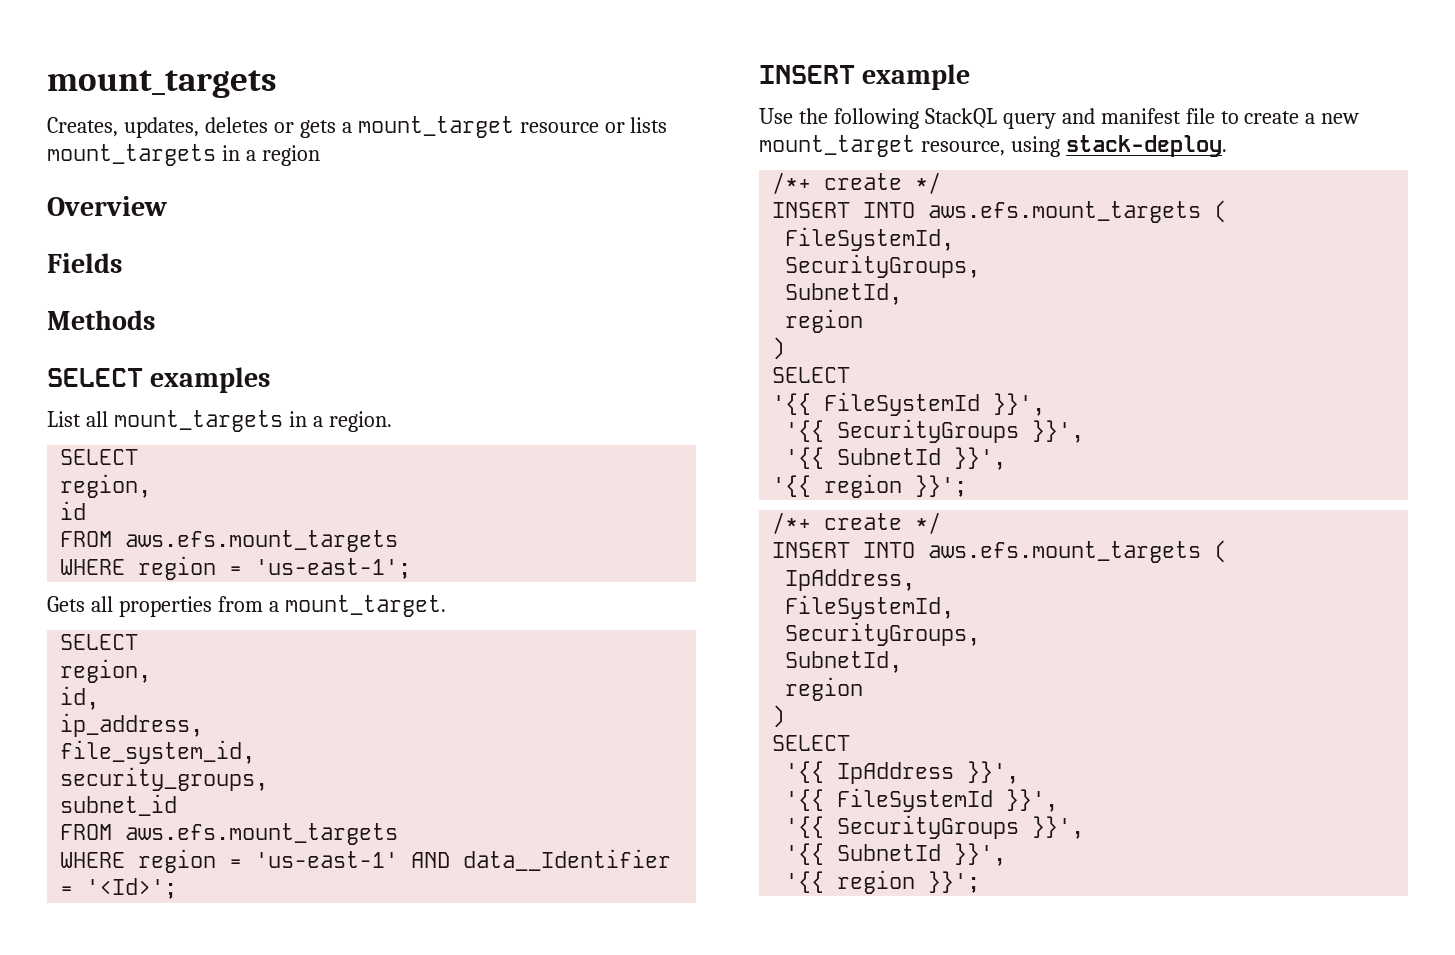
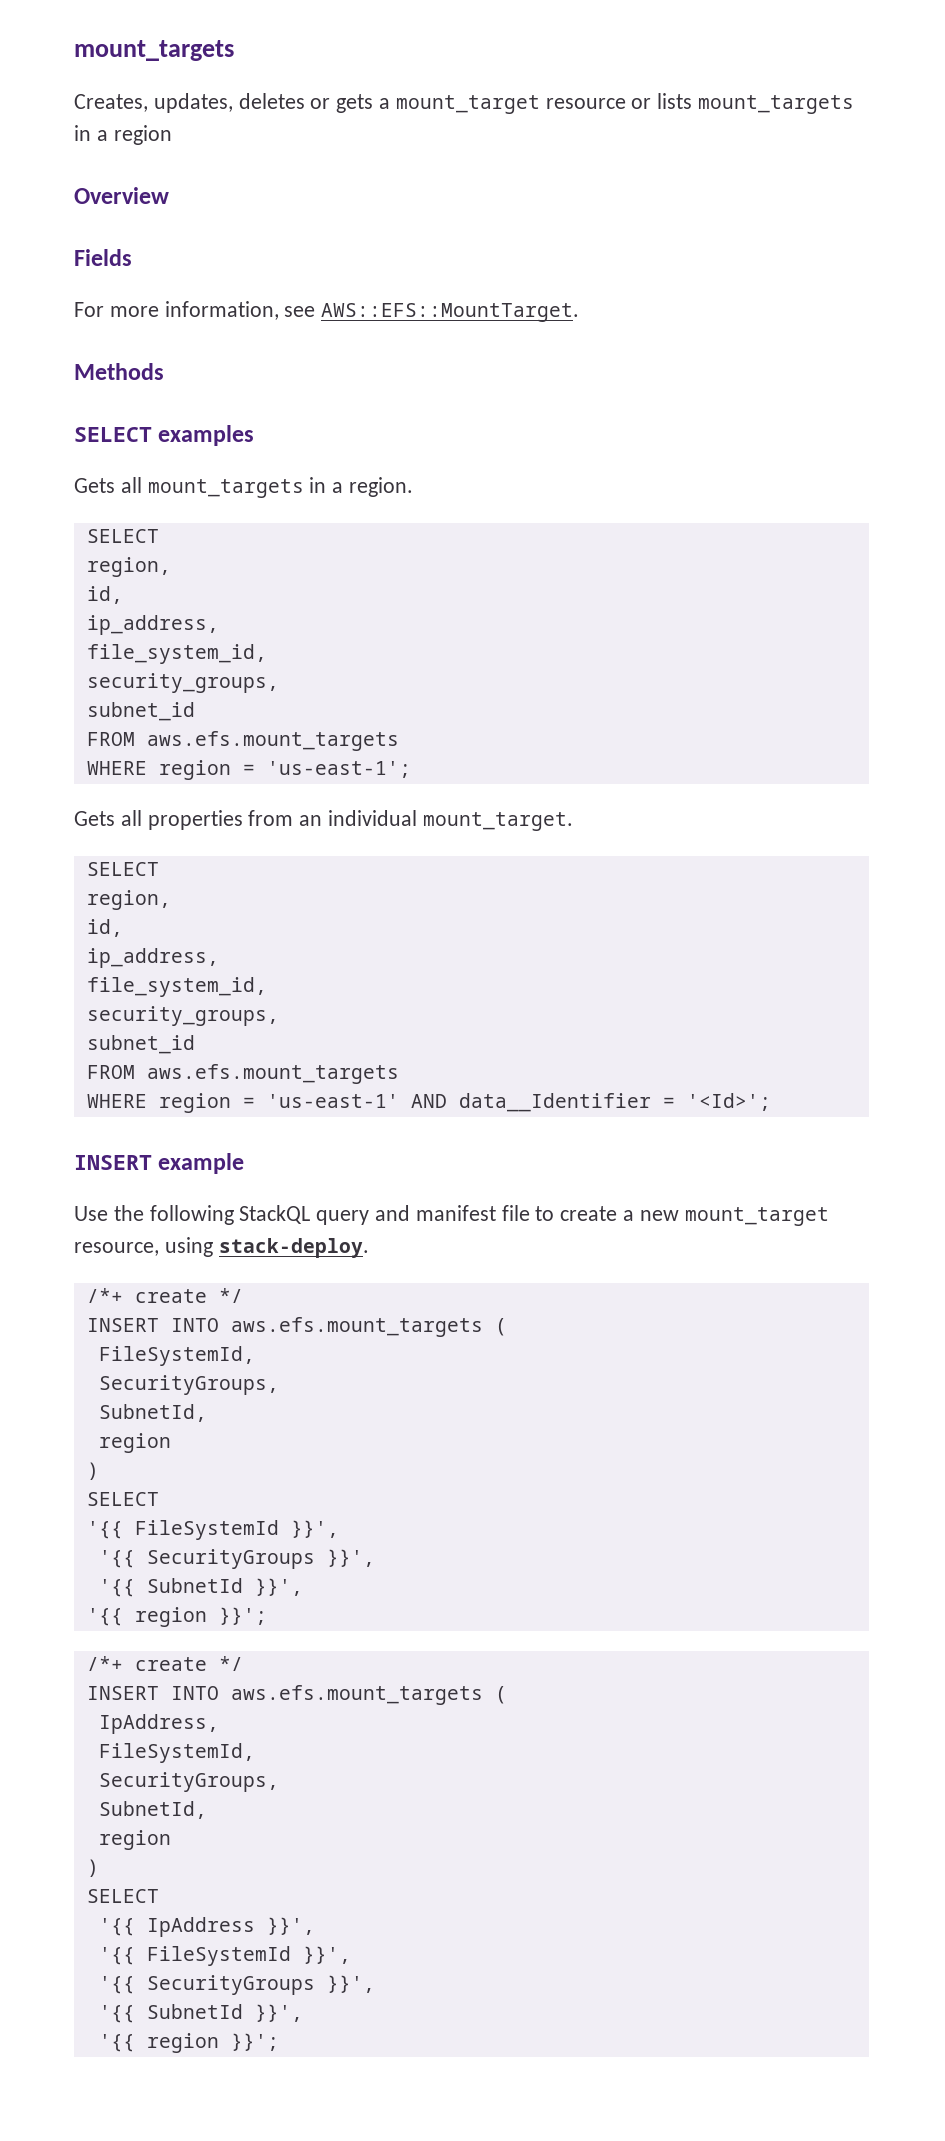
(122, 263) none -> [74,301,580,322] // For more information, see AWS::EFS::MountTarget.
[47,411,81,427] List -> [74,478,115,493] Gets
[60,501,87,520] id -> [86,586,123,604] [86,615,219,635] [86,644,267,664] [86,673,279,693] [86,702,195,721] id, // ip_address, // file_system_id, // security_groups, // subnet_id
[268,601,279,612] a -> [299,810,418,826] an individual

